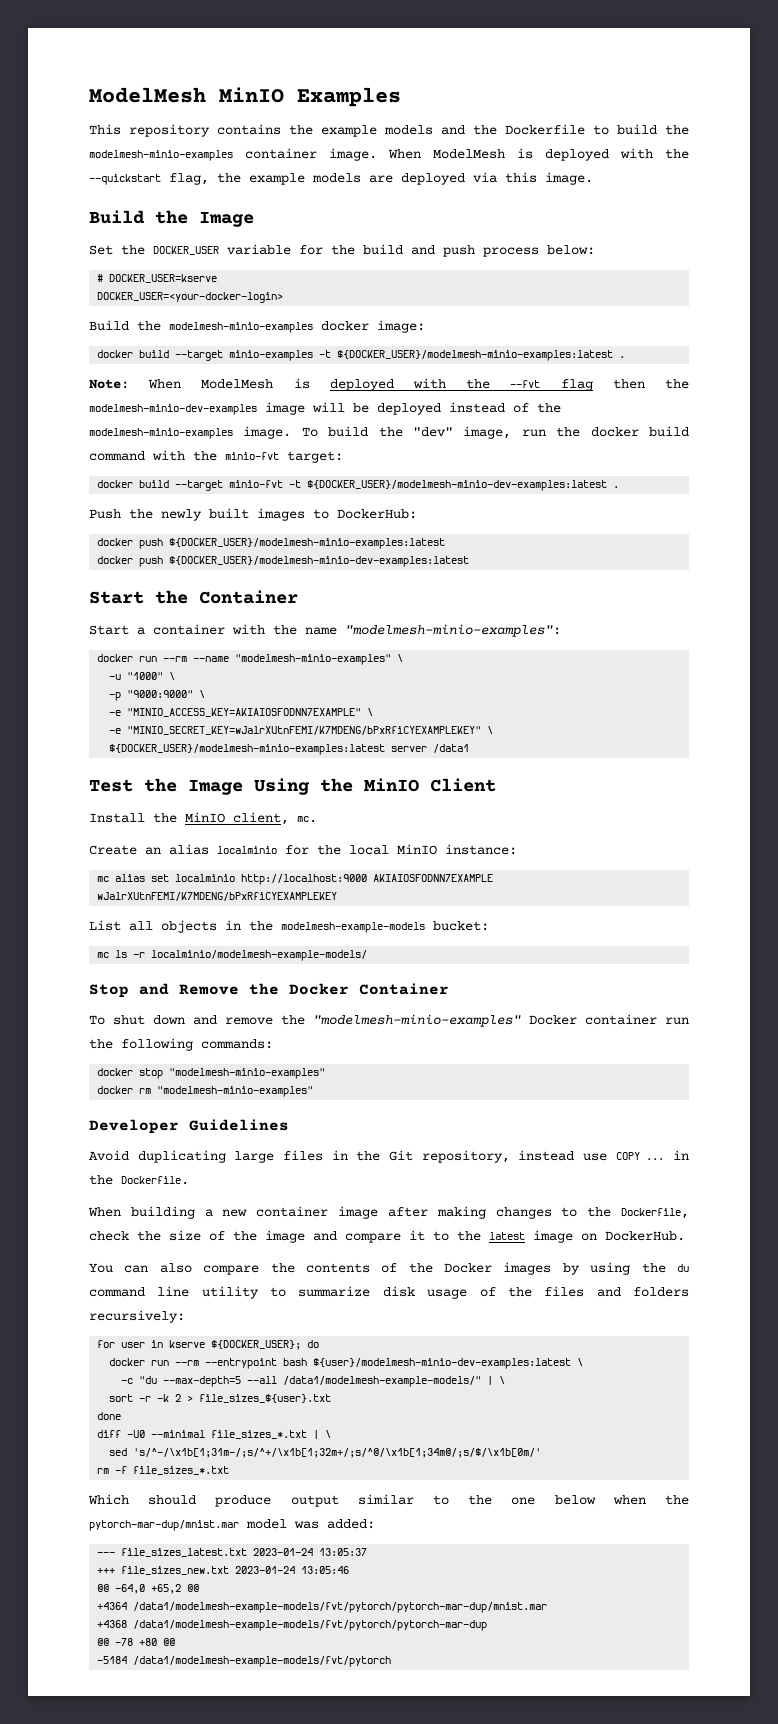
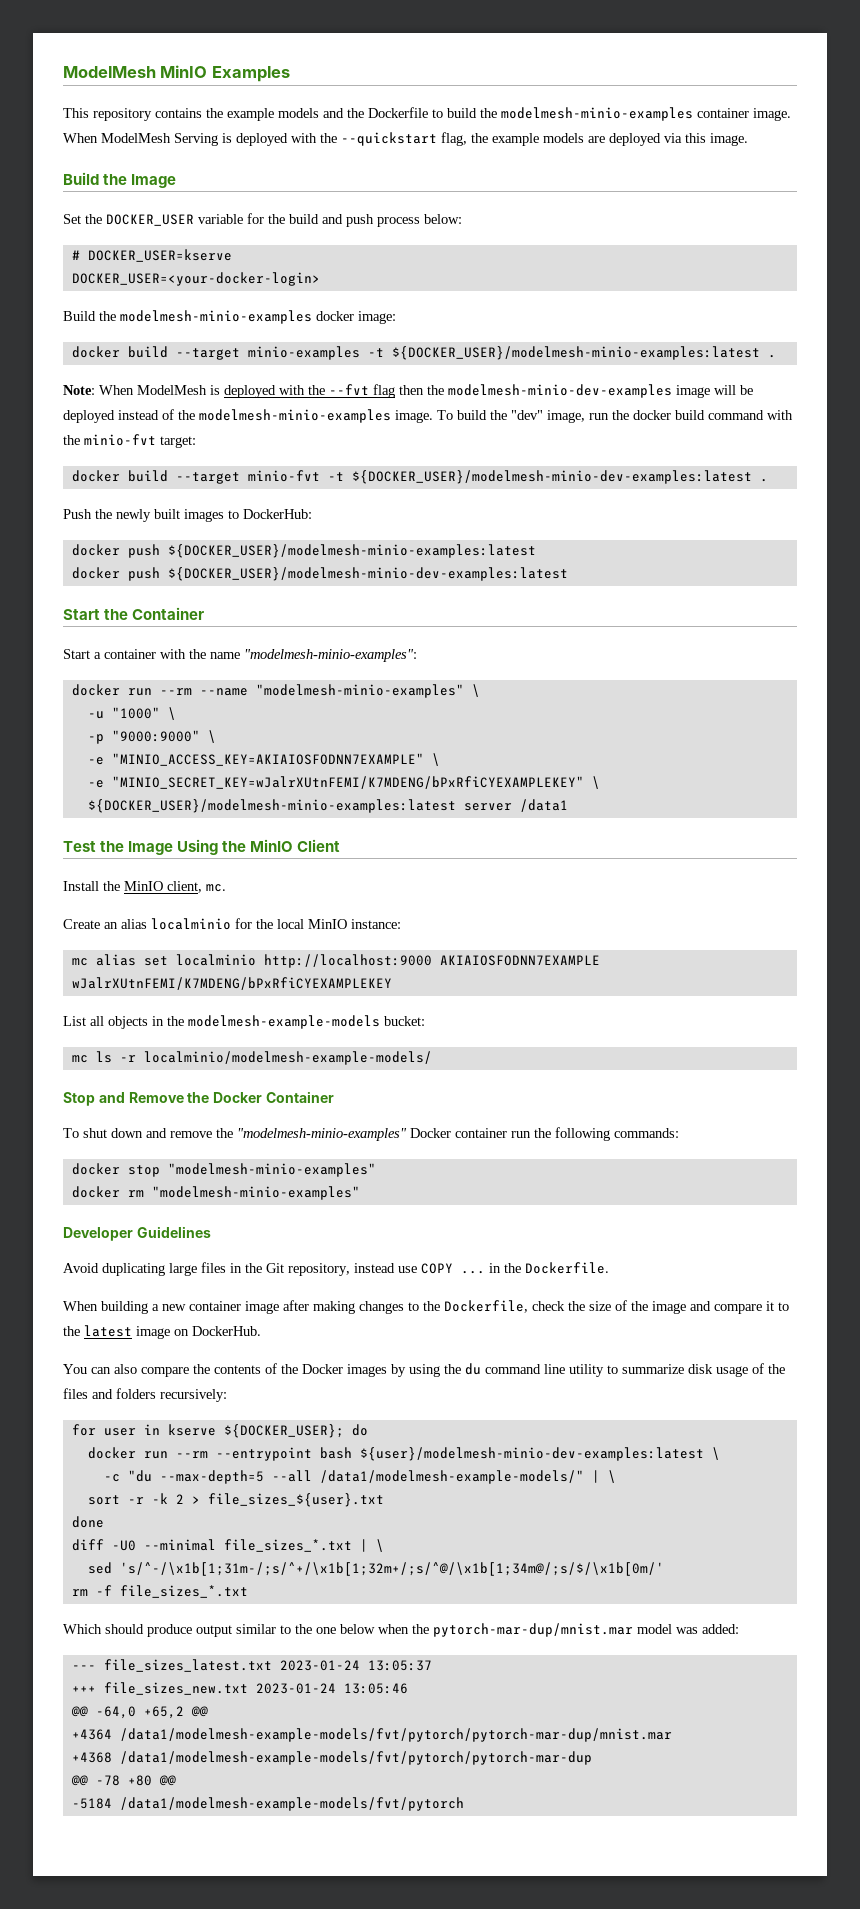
(505, 154) none -> [174,133,218,146] Serving

